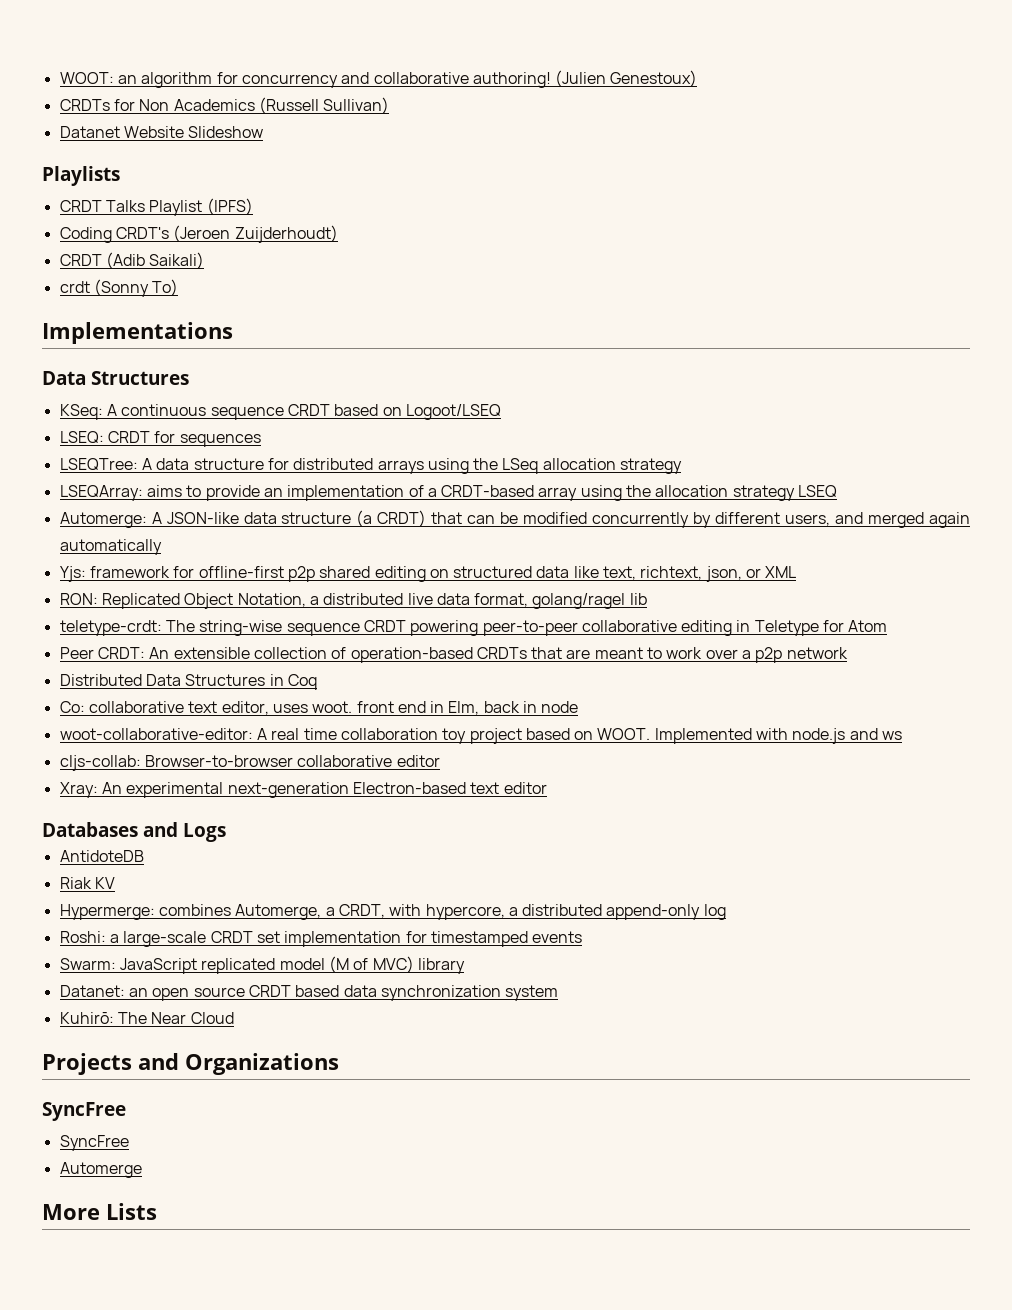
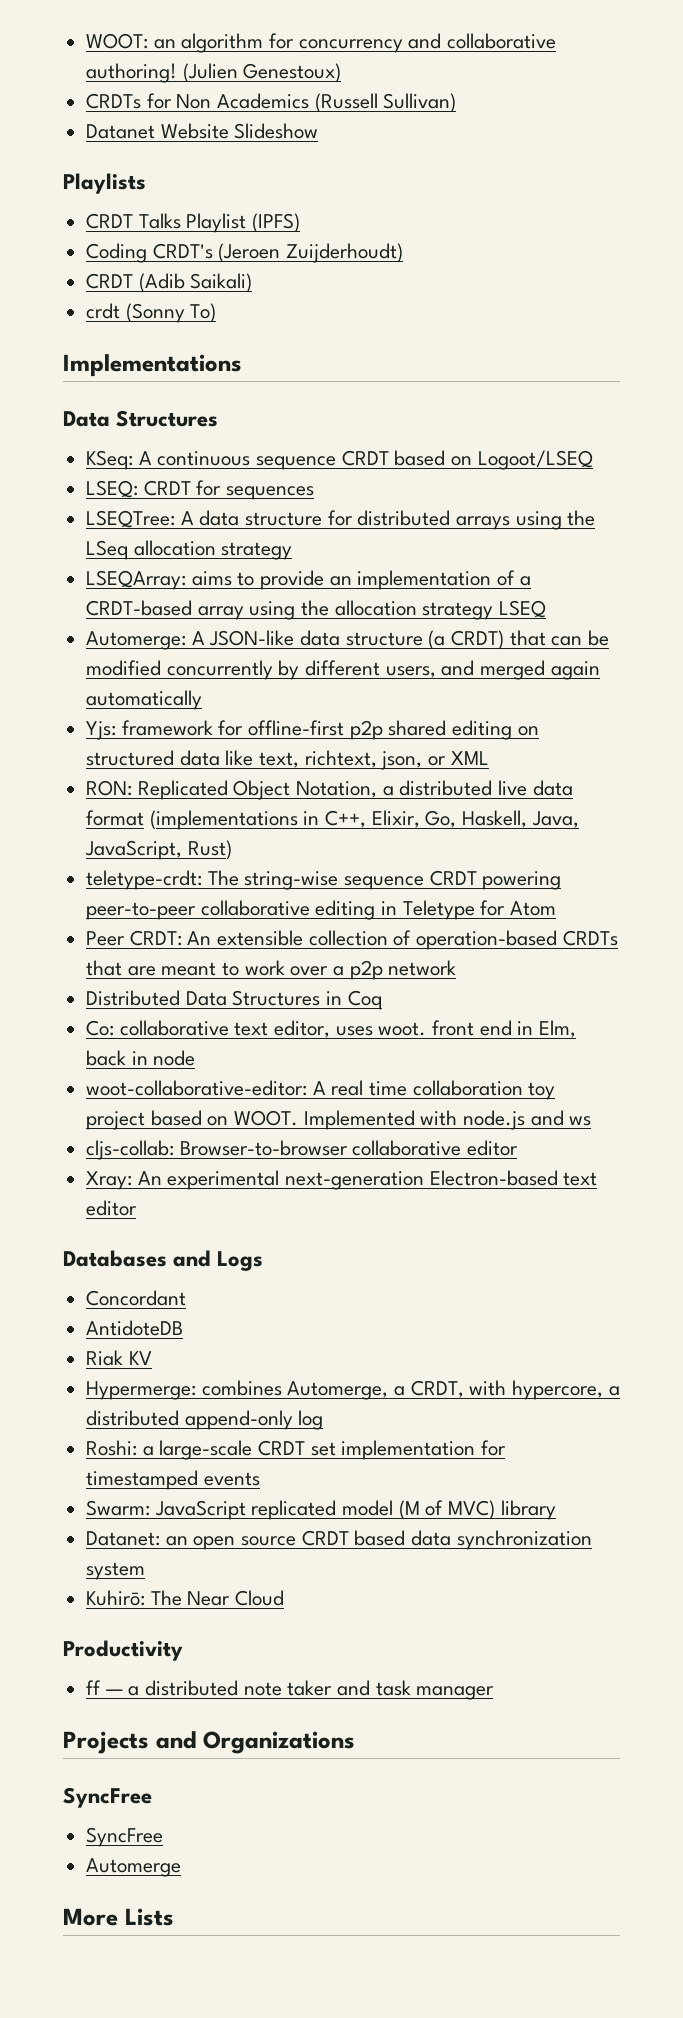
[474,593,647,609] format, golang/ragel lib -> [86,810,579,830] [85,840,232,860] format (implementations in C++, Elixir, Go, Haskell, Java, JavaScript, Rust)
(227, 832) none -> [86,1290,187,1306] // Concordant
(234, 1018) none -> [63,1640,183,1661] [86,1680,495,1700] // Productivity // ff — a distributed note taker and task manager

